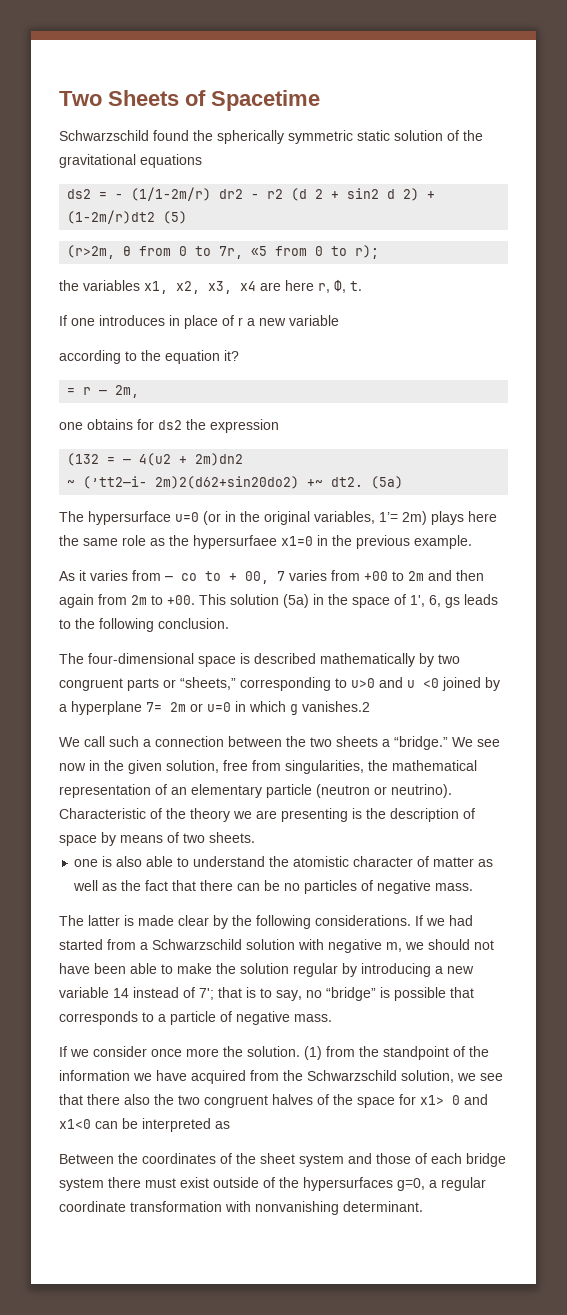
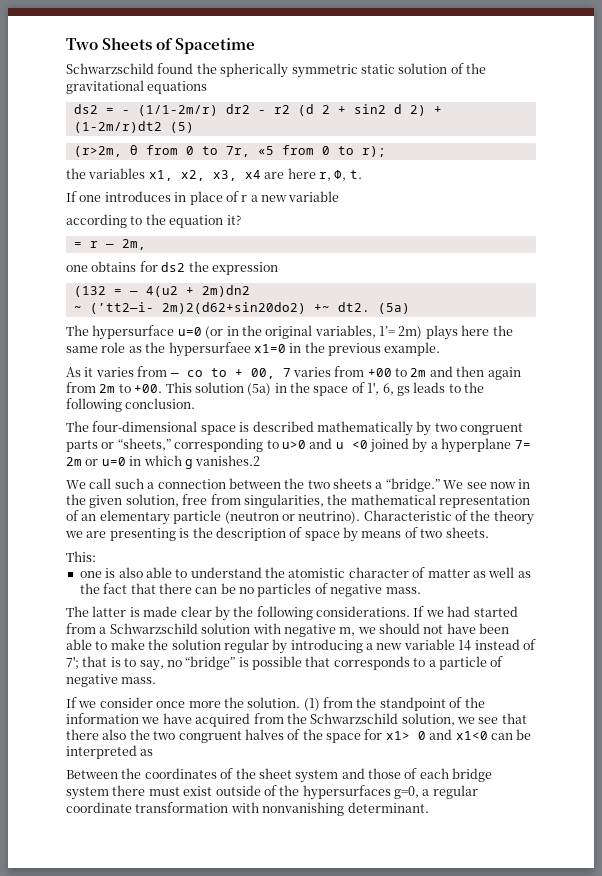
(255, 837) none -> [66,551,96,562] // This:

